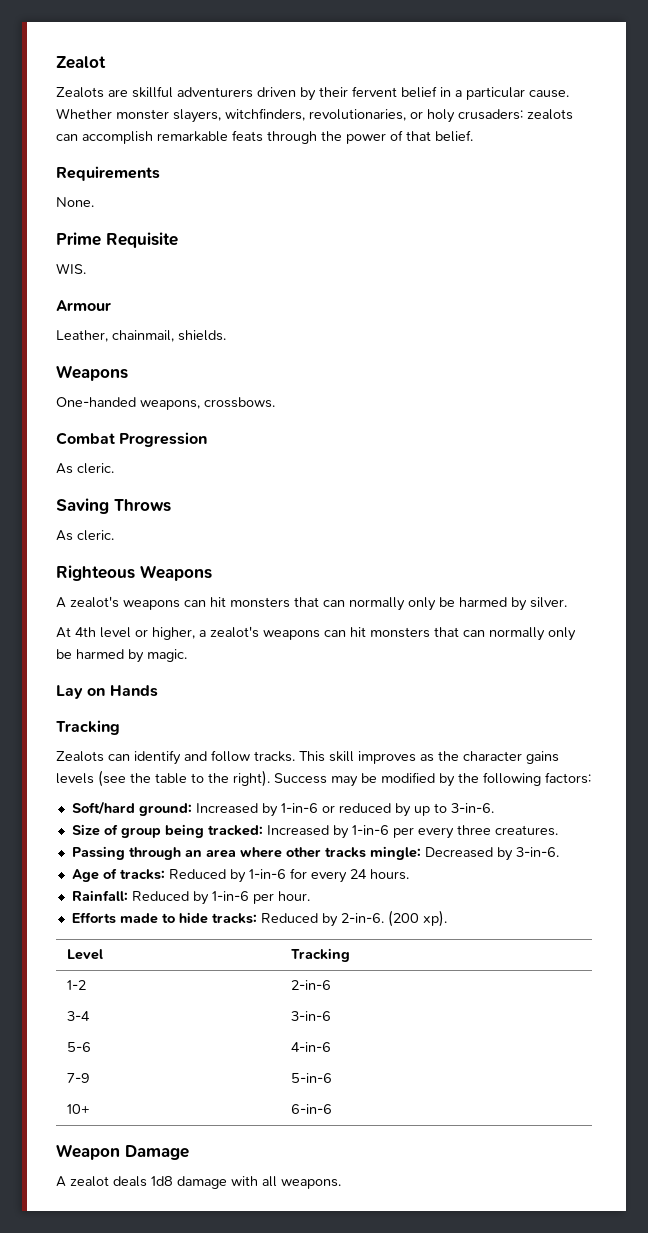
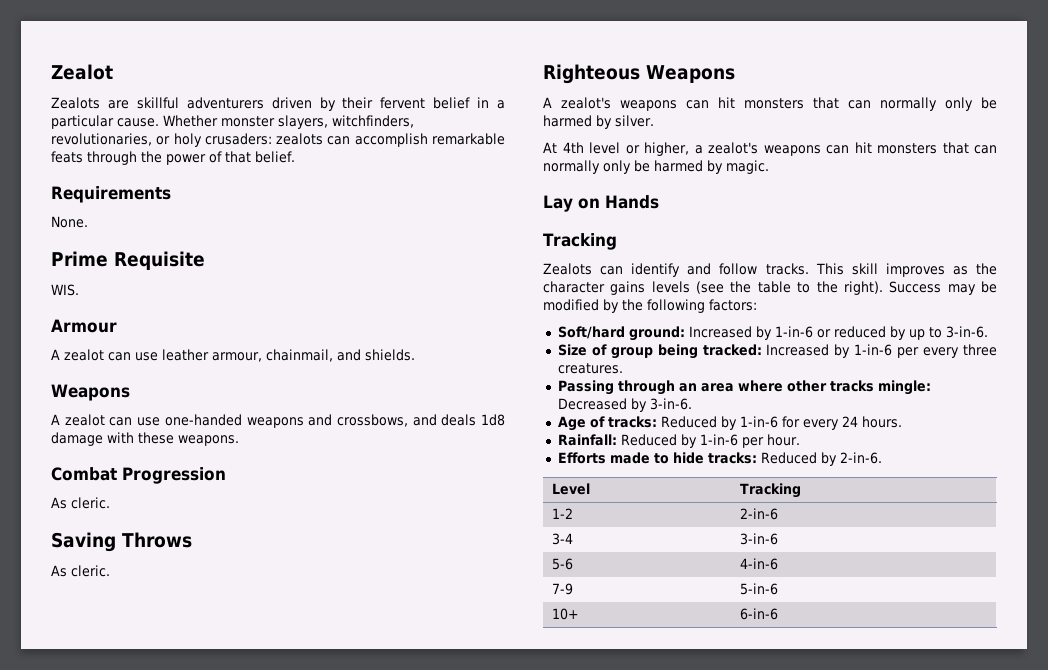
[56,330,226,342] [56,365,128,381] [56,397,275,410] Leather, chainmail, shields. // Weapons // One-handed weapons, crossbows. -> [51,349,415,362] [51,384,130,401] [51,414,505,428] [51,432,239,446] A zealot can use leather armour, chainmail, and shields. // Weapons // A zealot can use one-handed weapons and crossbows, and deals 1d8 damage with these weapons.
[387,910,447,927] (200 xp). -> (882, 458) none
[56,1144,189,1160] [56,1176,341,1189] // Weapon Damage // A zealot deals 1d8 damage with all weapons. -> (779, 614) none

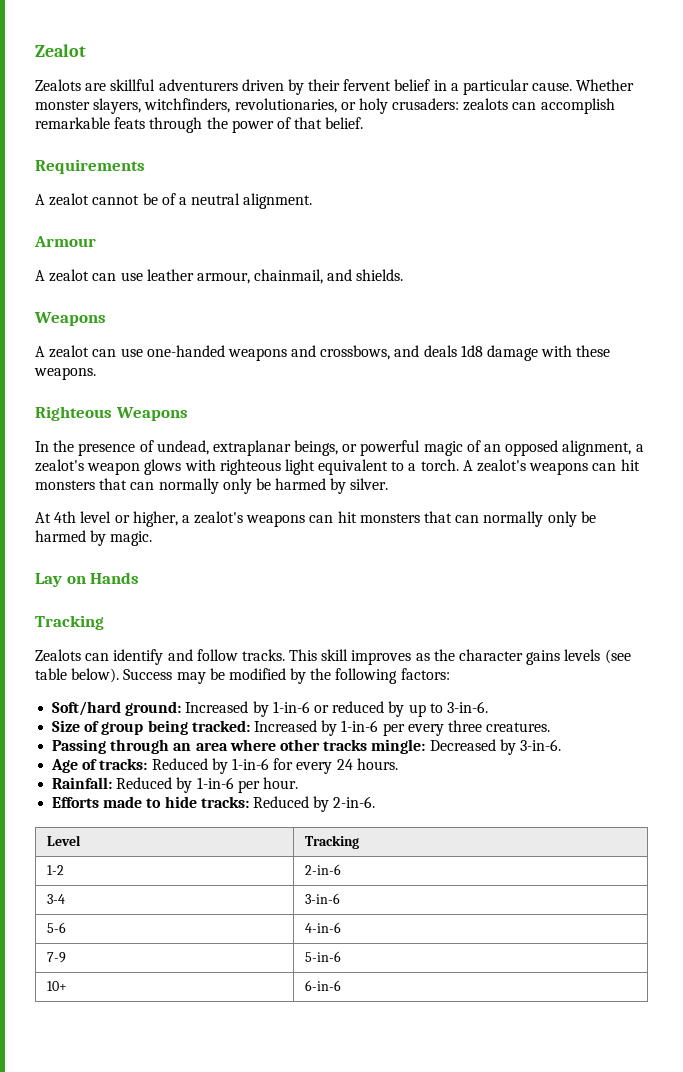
[51,216,88,228] [51,251,205,270] [51,284,79,296] None. // Prime Requisite // WIS. -> [35,193,313,209] A zealot cannot be of a neutral alignment.
[51,467,226,484] [51,497,110,509] [51,532,192,552] [51,565,110,577] [543,64,735,84] Combat Progression // As cleric. // Saving Throws // As cleric. // Righteous Weapons // -> [35,406,188,421] [35,440,644,456] [35,459,459,475] Righteous Weapons // In the presence of undead, extraplanar beings, or powerful magic of an opposed alignment, a zealot's weapon glows with righteous light equivalent to a torch.
[730,281,883,295] the table to the right). -> [35,668,120,683] table below).

